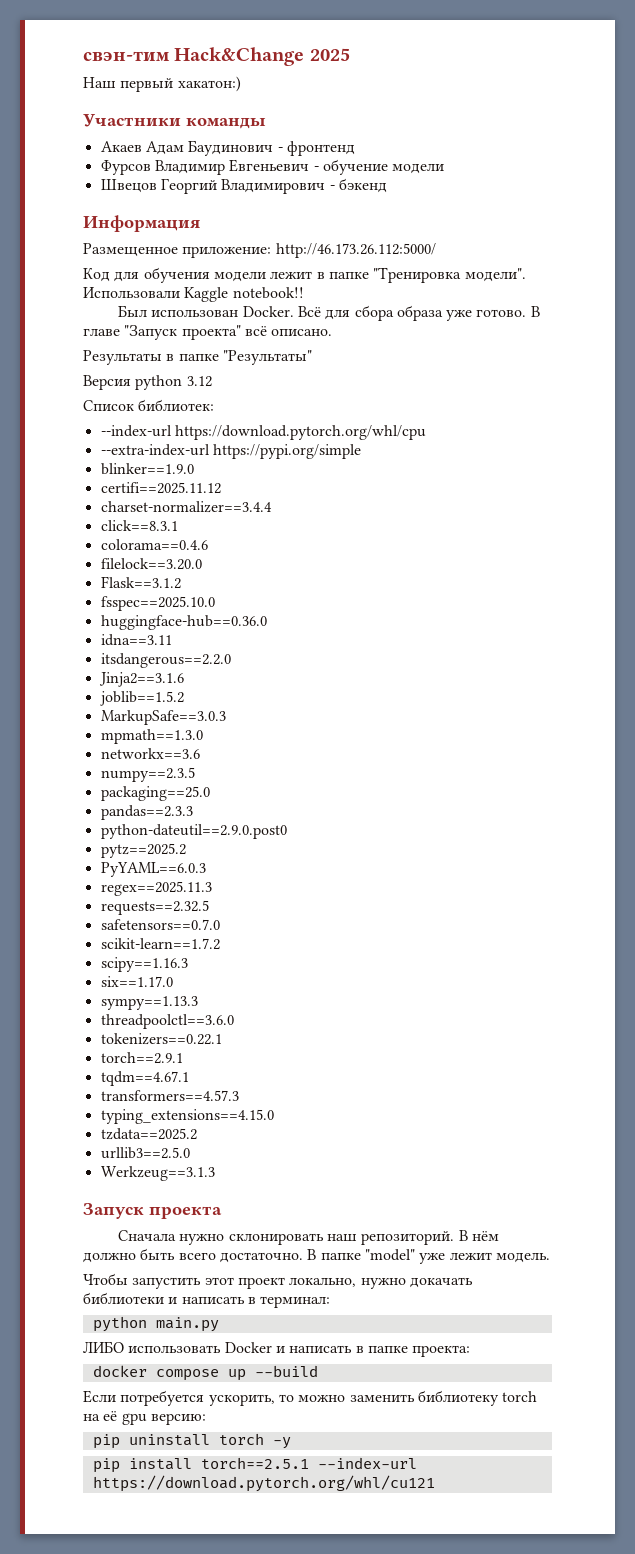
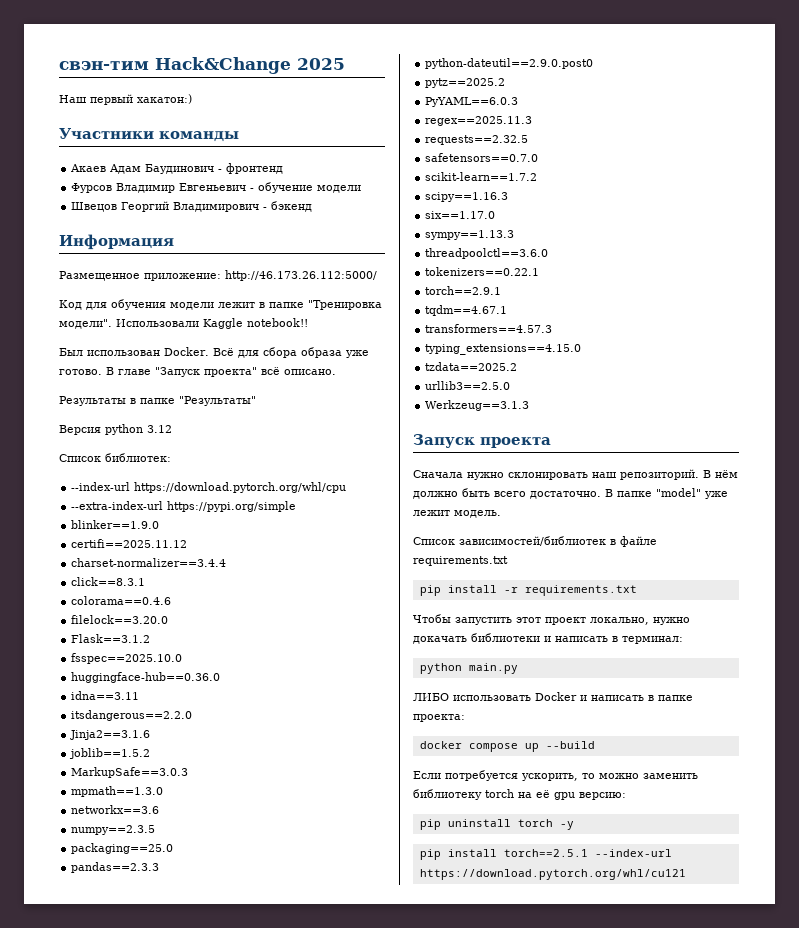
(550, 1257) none -> [413,536,657,547] [413,556,508,566] [419,585,637,596] // Список зависимостей/библиотек в файле requirements.txt // pip install -r requirements.txt

